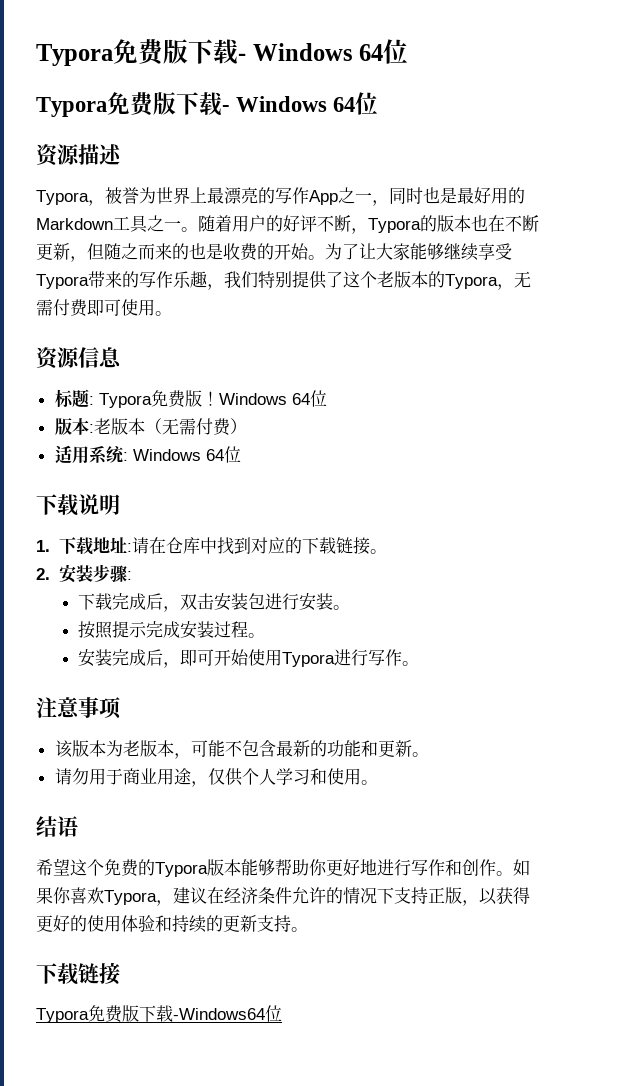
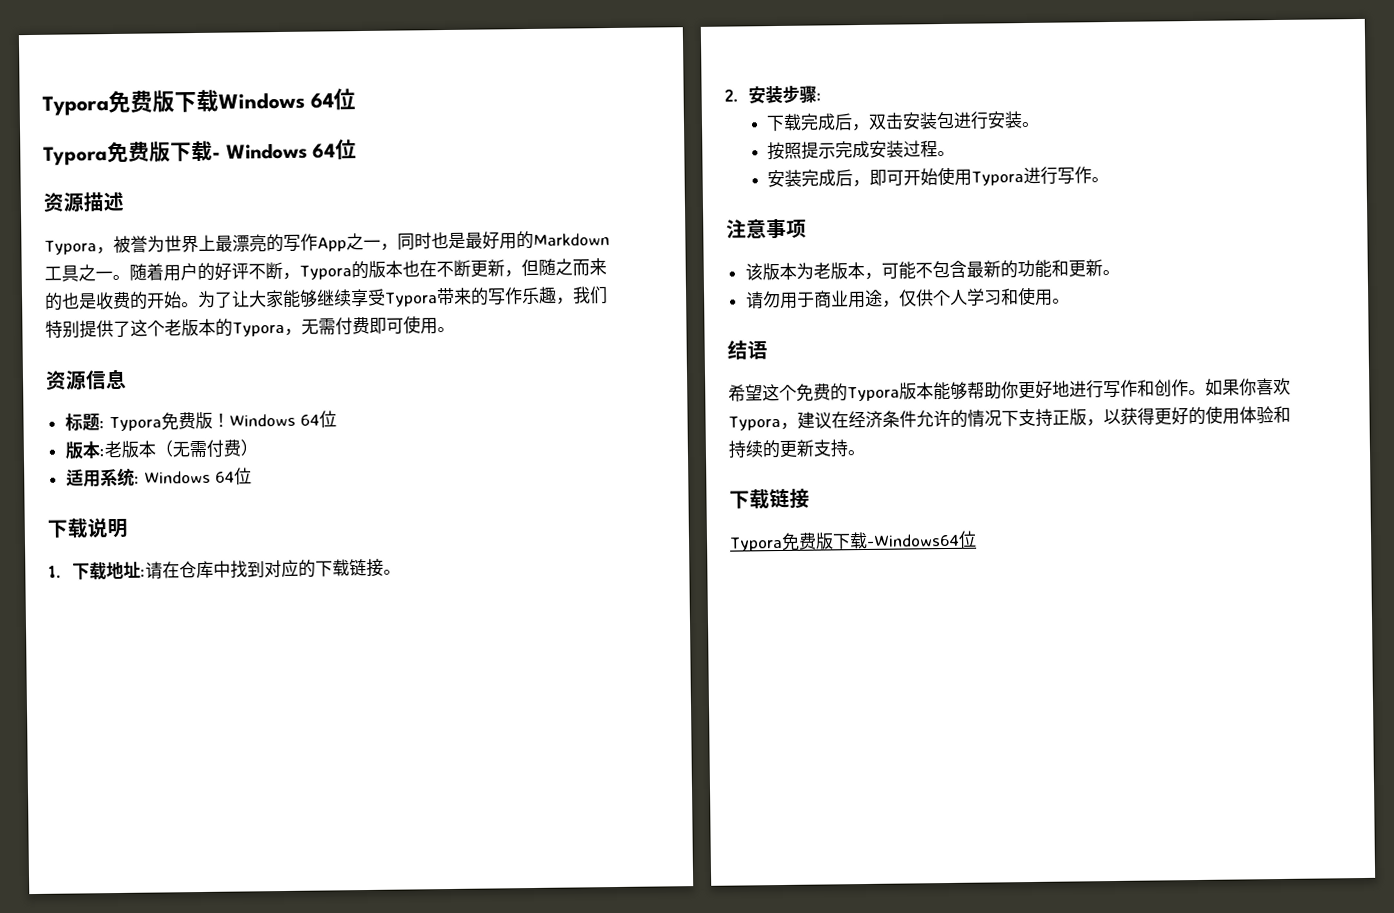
[36,39,246,66] Typora免费版下载- -> [42,89,219,116] Typora免费版下载

